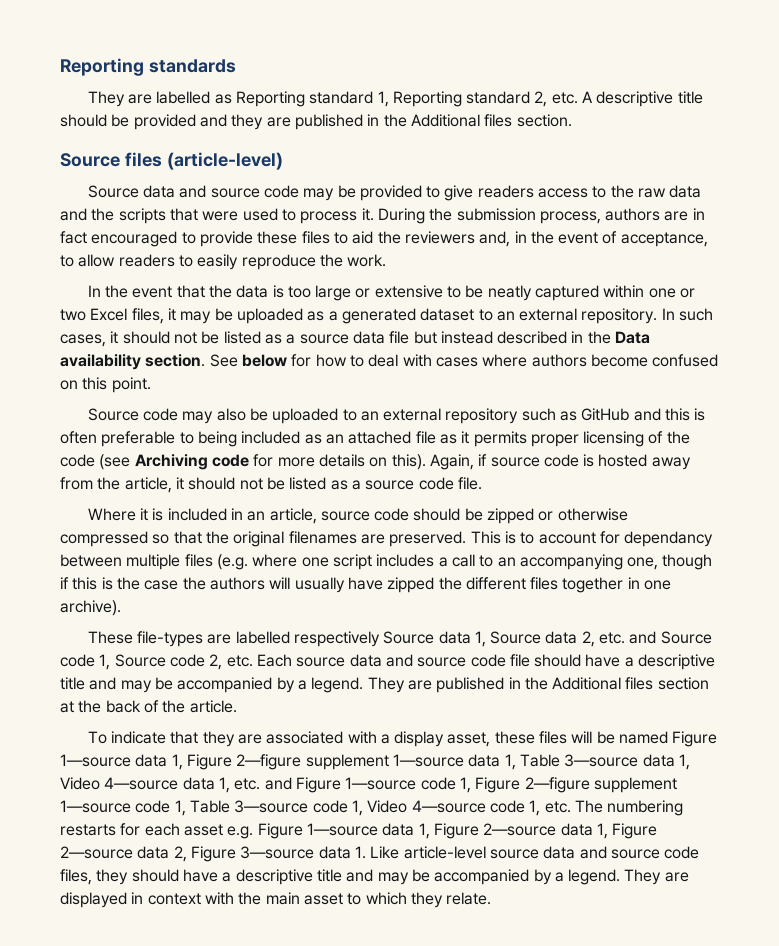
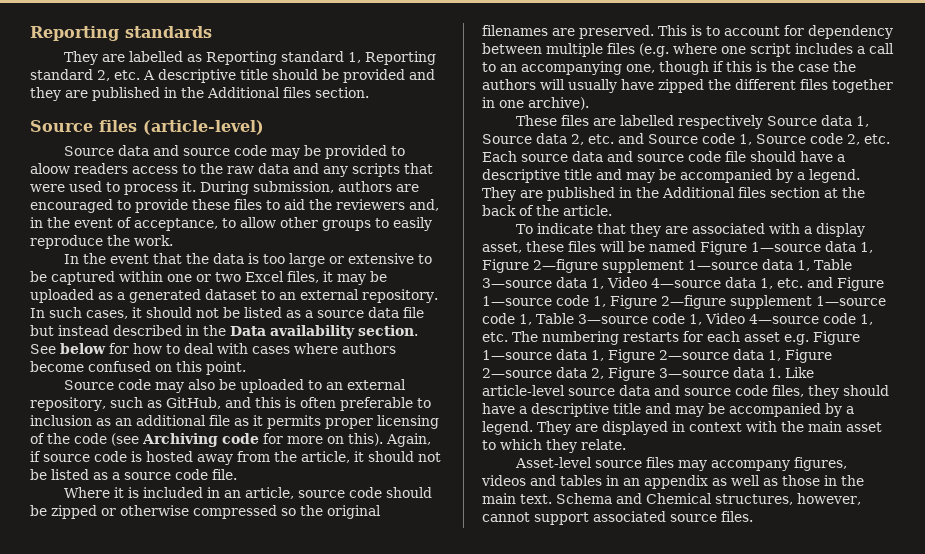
[444,185,474,201] give -> [30,163,70,174] aloow
[91,208,115,221] the -> [323,166,348,177] any
[429,208,705,224] [60,231,87,244] the submission process, authors are in fact -> [253,181,419,193] submission, authors are
[118,254,175,267] readers -> [280,217,371,231] other groups
[487,285,532,301] neatly -> (47, 276) none
[445,408,519,424] repository -> [30,397,106,411] repository,
[581,408,630,421] GitHub -> [165,397,221,409] GitHub,
[197,431,301,447] being included -> [30,415,92,426] inclusion
[348,431,412,444] attached -> [136,415,206,426] additional
[318,454,365,467] details -> (323, 440) none
[173,531,202,544] that -> (296, 512) none
[624,531,714,547] dependancy -> [808,25,893,39] dependency
[136,631,203,647] file-types -> [561,115,590,126] files
(492, 898) none -> [515,457,848,471] [481,475,864,489] [482,493,861,505] [482,511,753,525] // Asset-level source files may accompany figures, videos and tables in an appendix as well as those in the main text. Schema and Chemical structures, however, cannot support associated source files.

